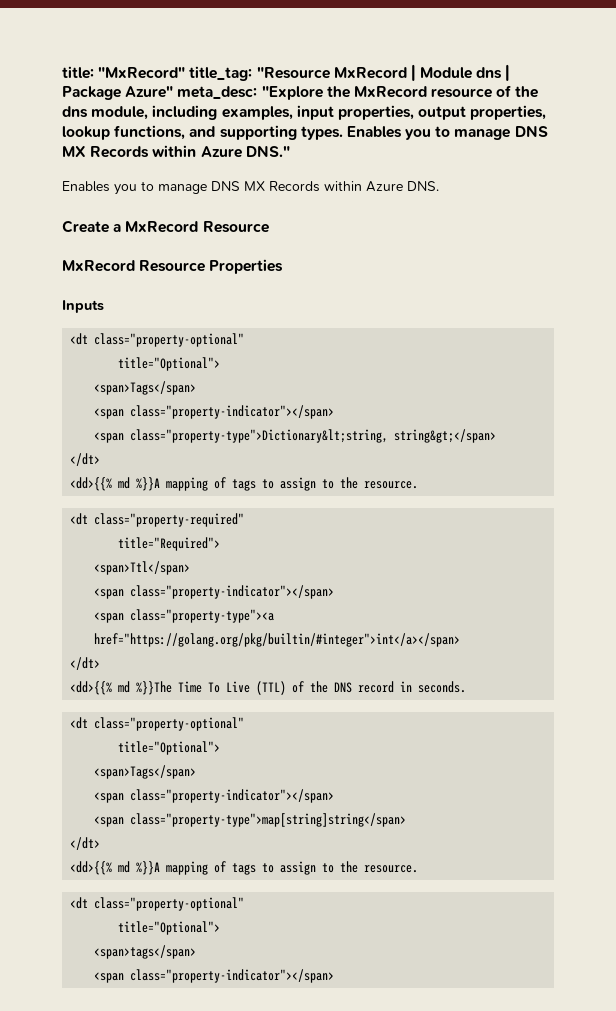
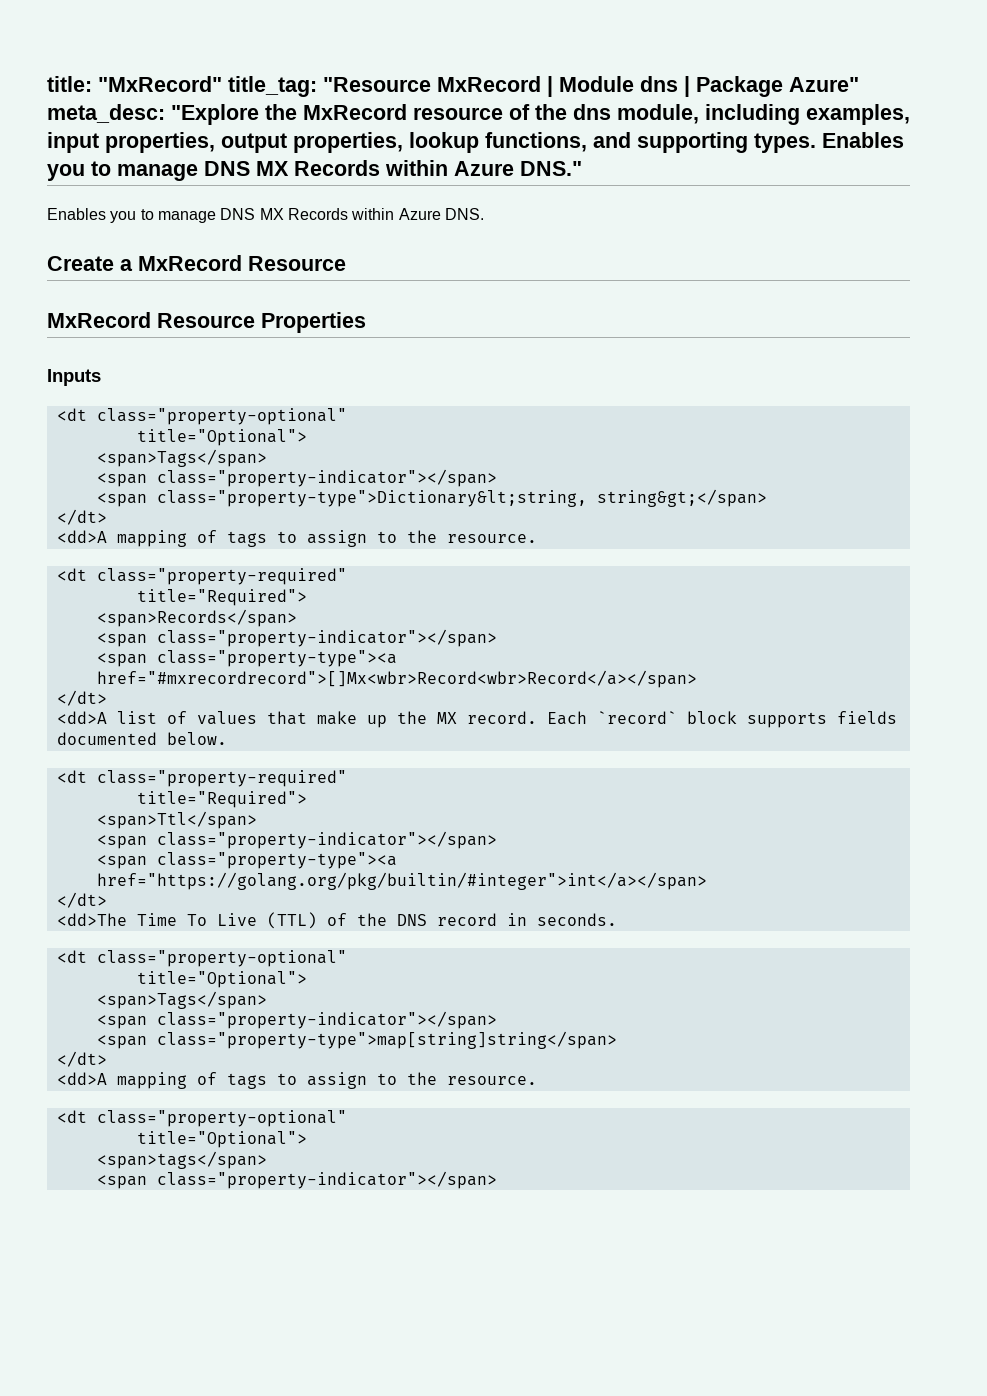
[70,477,161,491] <dd>{{% md %}}A -> [56,530,107,543] <dd>A
(221, 544) none -> [96,609,297,627] [96,629,497,647] [96,650,397,667] [96,670,697,688] [56,690,107,706] [56,711,897,728] [56,732,227,745] [56,770,347,787] [136,791,307,808] // <span>Records</span> // <span class="property-indicator"></span> // <span class="property-type"><a href="#mxrecordrecord">[]Mx<wbr>Record<wbr>Record</a></span> // </dt> // <dd>A list of values that make up the MX record. Each `record` block supports fields documented below. // <dt class="property-required" // title="Required">
[70,681,173,695] <dd>{{% md %}}The -> [56,913,127,926] <dd>The
[70,861,161,875] <dd>{{% md %}}A -> [56,1072,107,1085] <dd>A

